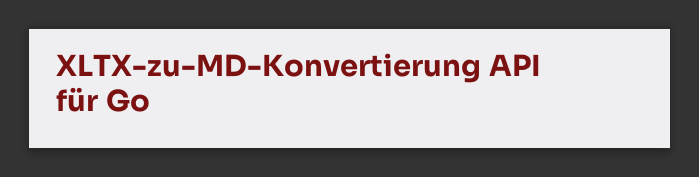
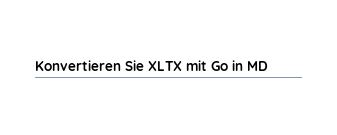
[56,53,541,83] [56,87,150,112] XLTX-zu-MD-Konvertierung API für Go -> [35,60,268,71] Konvertieren Sie XLTX mit Go in MD

